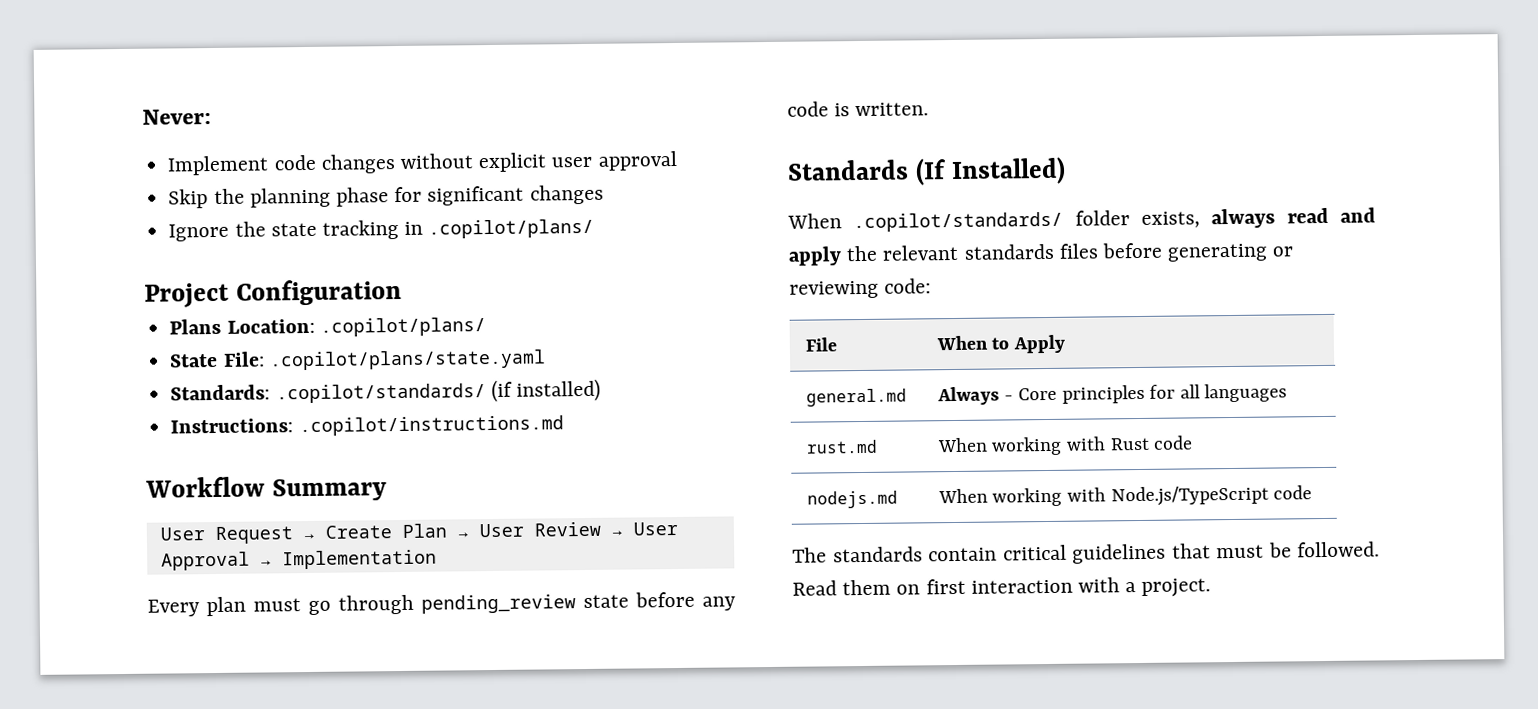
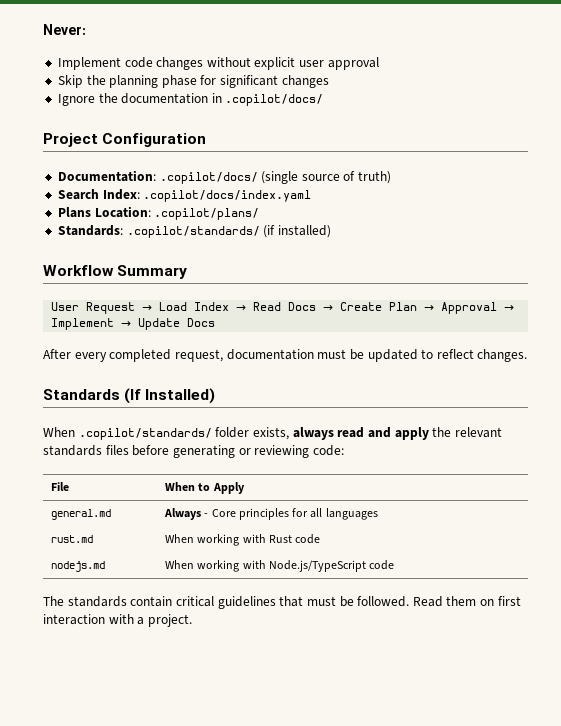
[270,218,595,240] [144,278,402,308] state tracking in .copilot/plans/ // Project Configuration -> [121,93,324,106] [43,133,207,147] [57,170,392,184] [57,189,312,202] documentation in .copilot/docs/ // Project Configuration // Documentation: .copilot/docs/ (single source of truth) // Search Index: .copilot/docs/index.yaml
[169,349,546,371] // State File: .copilot/plans/state.yaml -> (260, 214) none
[170,415,564,437] // Instructions: .copilot/instructions.md -> (331, 231) none
[324,521,678,539] [160,549,437,571] [147,591,736,617] [787,101,930,117] Create Plan → User Review → User Approval → Implementation // Every plan must go through pending_review state before any code is written. -> [159,302,515,314] [51,318,216,330] [43,349,528,362] Load Index → Read Docs → Create Plan → Approval → Implement → Update Docs // After every completed request, documentation must be updated to reflect changes.

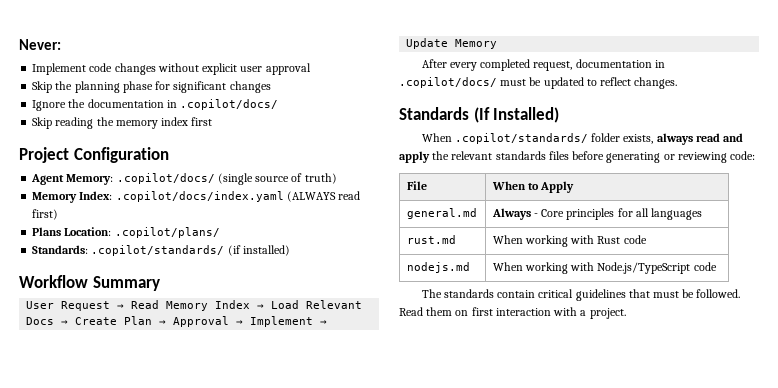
(324, 100) none -> [32,117,213,129] // Skip reading the memory index first
[57,170,156,182] Documentation: -> [31,174,114,185] Agent Memory:
[57,189,99,200] Search -> [32,192,78,203] Memory
(312, 196) none -> [286,191,361,202] [32,209,59,220] (ALWAYS read first)
[159,302,282,311] Load Index → Read -> [131,300,363,311] Read Memory Index → Load Relevant
[187,318,216,327] Docs -> [455,39,498,49] Memory
(314, 354) none -> [654,60,665,68] [399,77,497,88] in .copilot/docs/

